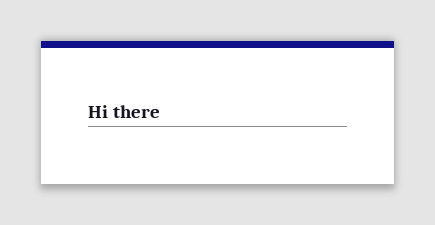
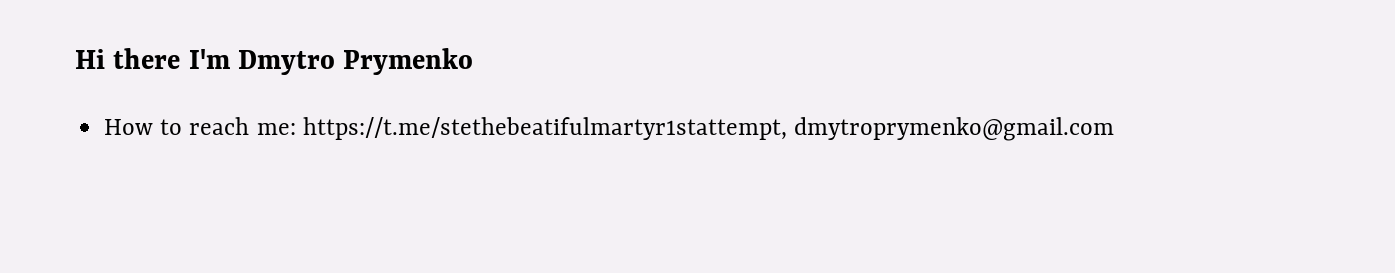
(160, 111) none -> [188,48,474,75] [104,117,1114,141] I'm Dmytro Prymenko // How to reach me: https://t.me/stethebeatifulmartyr1stattempt, dmytroprymenko@gmail.com

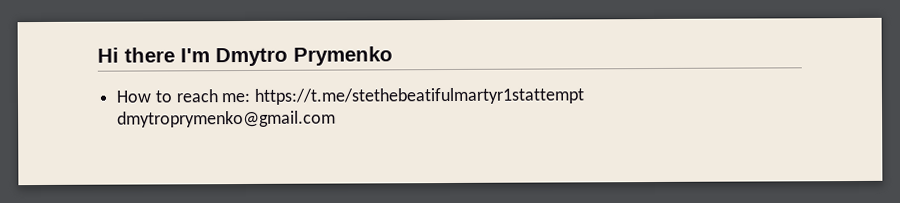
[302,117,787,140] https://t.me/stethebeatifulmartyr1stattempt, -> [254,87,586,105] https://t.me/stethebeatifulmartyr1stattempt

